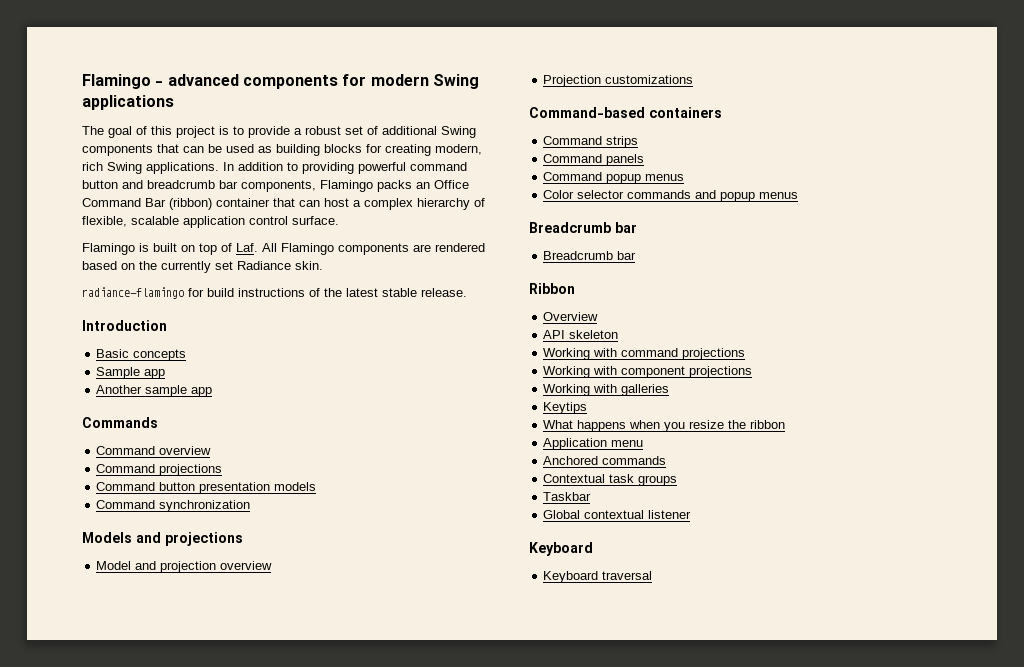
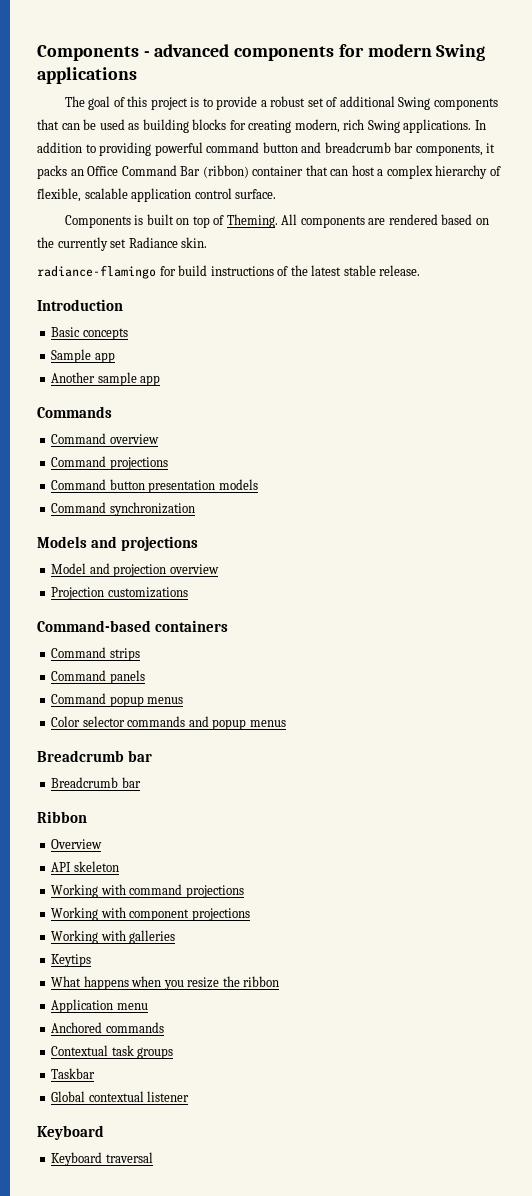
[82,74,151,89] Flamingo -> [37,45,139,61] Components
[320,180,373,192] Flamingo -> [486,143,496,153] it
[82,243,135,255] Flamingo -> [64,215,131,228] Components
[236,243,334,255] Laf. All Flamingo -> [226,214,298,228] Theming. All

